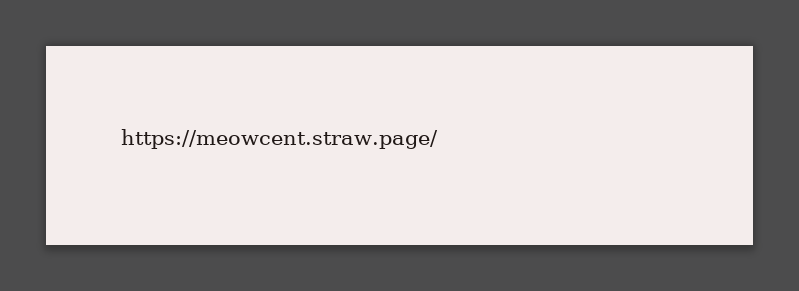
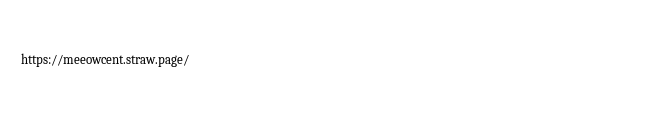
[121,129,438,149] https://meowcent.straw.page/ -> [21,53,189,67] https://meeowcent.straw.page/

